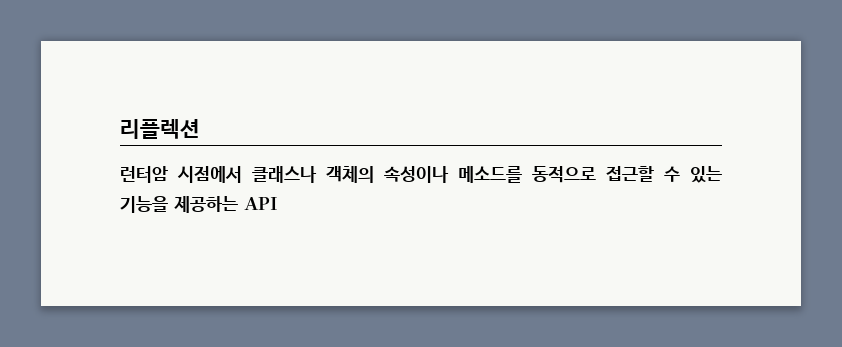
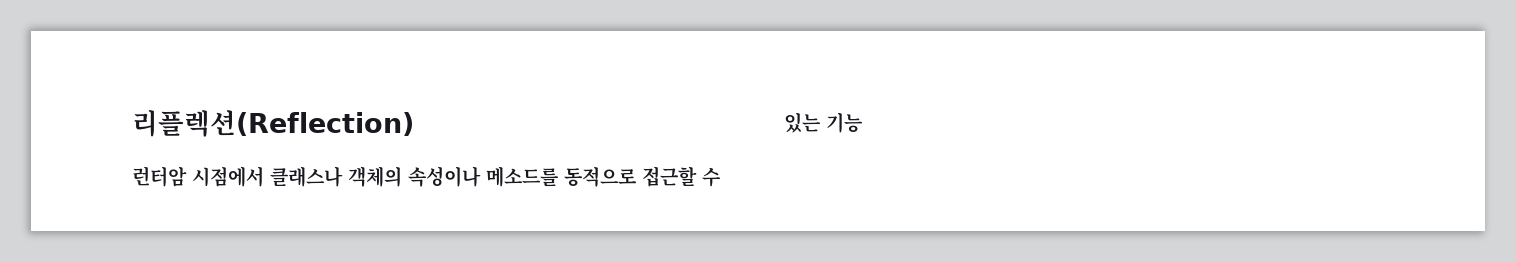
[120,119,200,139] 리플렉션 -> [132,110,414,137] 리플렉션(Reflection)
[120,196,278,213] 기능을 제공하는 API -> [826,112,863,133] 기능

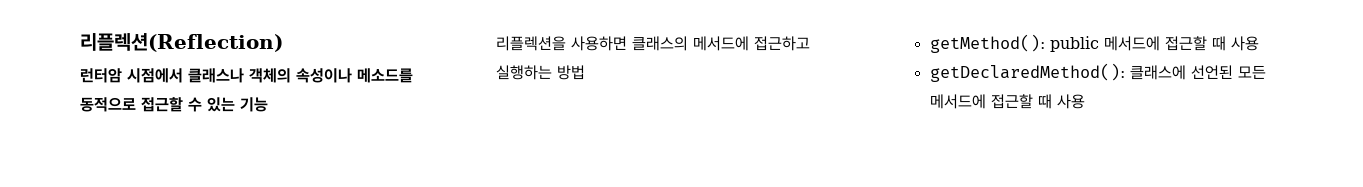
(863, 122) none -> [496,36,810,51] [496,65,585,80] [929,34,1259,53] [929,63,1266,82] [929,94,1085,109] // 리플렉션을 사용하면 클래스의 메서드에 접근하고 실행하는 방법 // getMethod(): public 메서드에 접근할 때 사용 // getDeclaredMethod(): 클래스에 선언된 모든 메서드에 접근할 때 사용

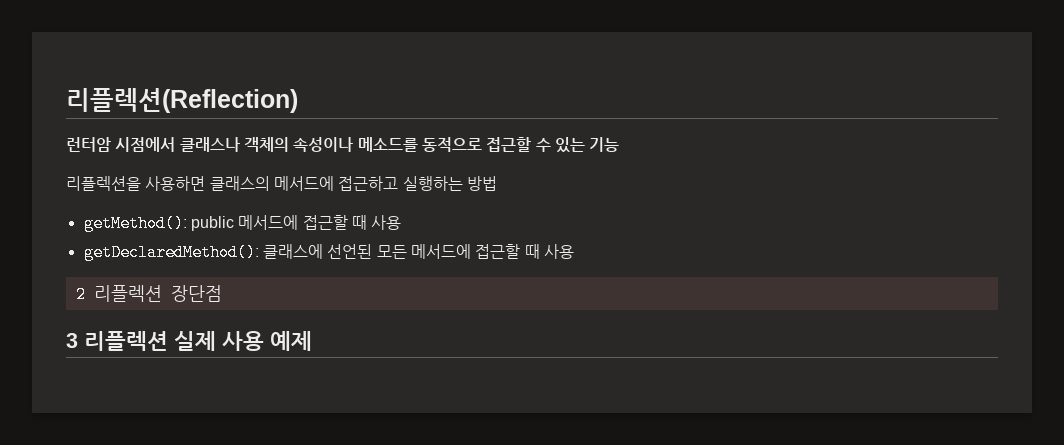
(1085, 101) none -> [75,285,222,303] [66,331,312,351] // 2 리플렉션 장단점 // 3 리플렉션 실제 사용 예제

